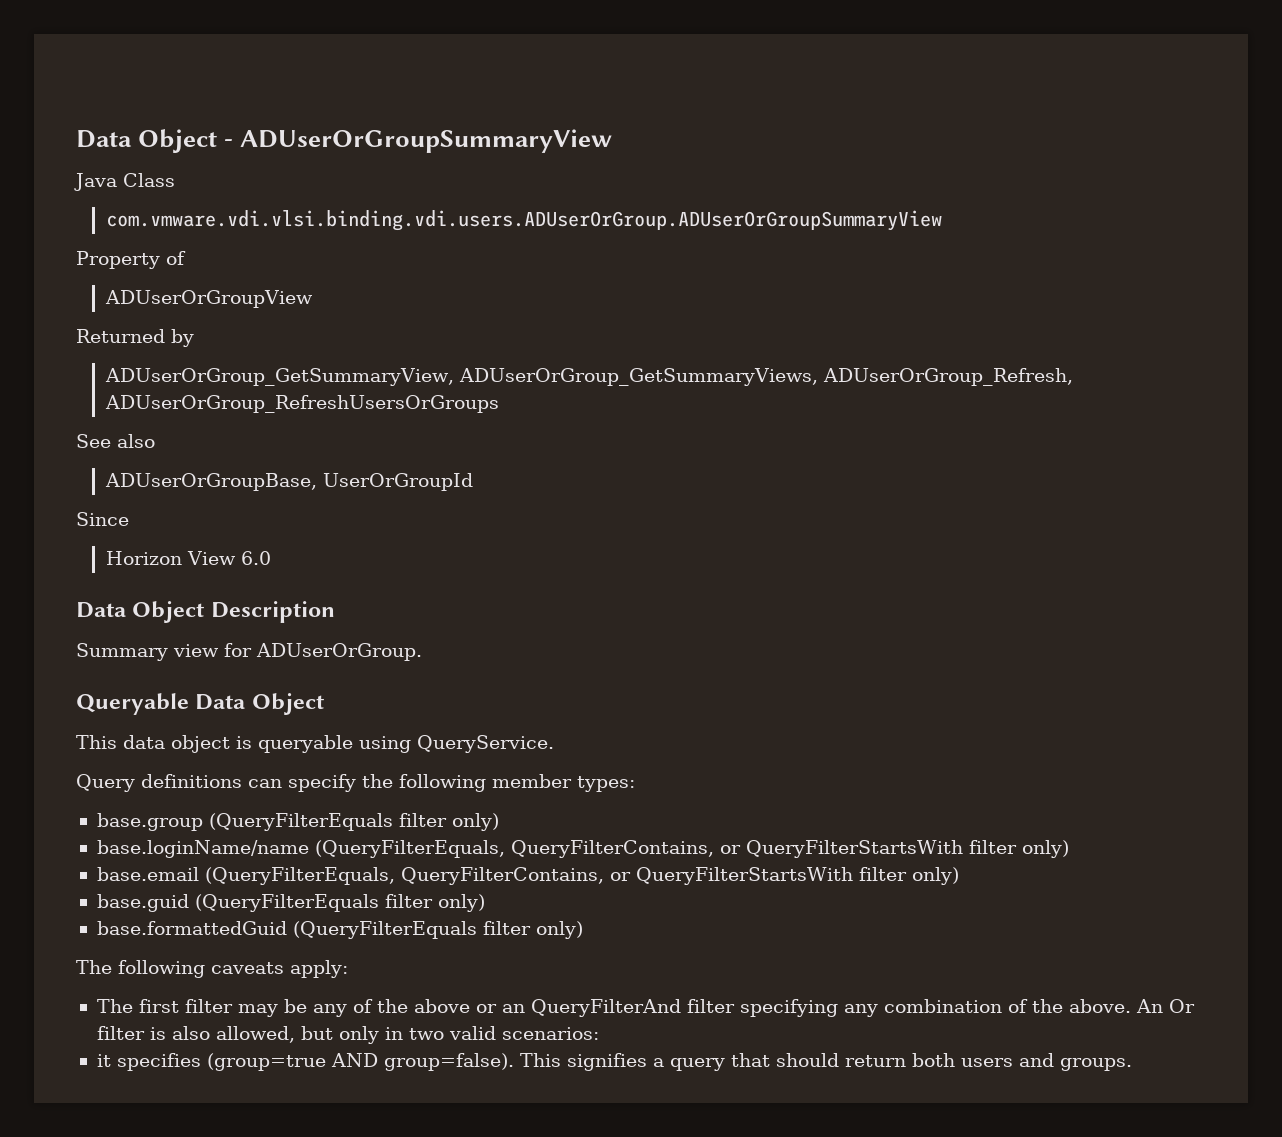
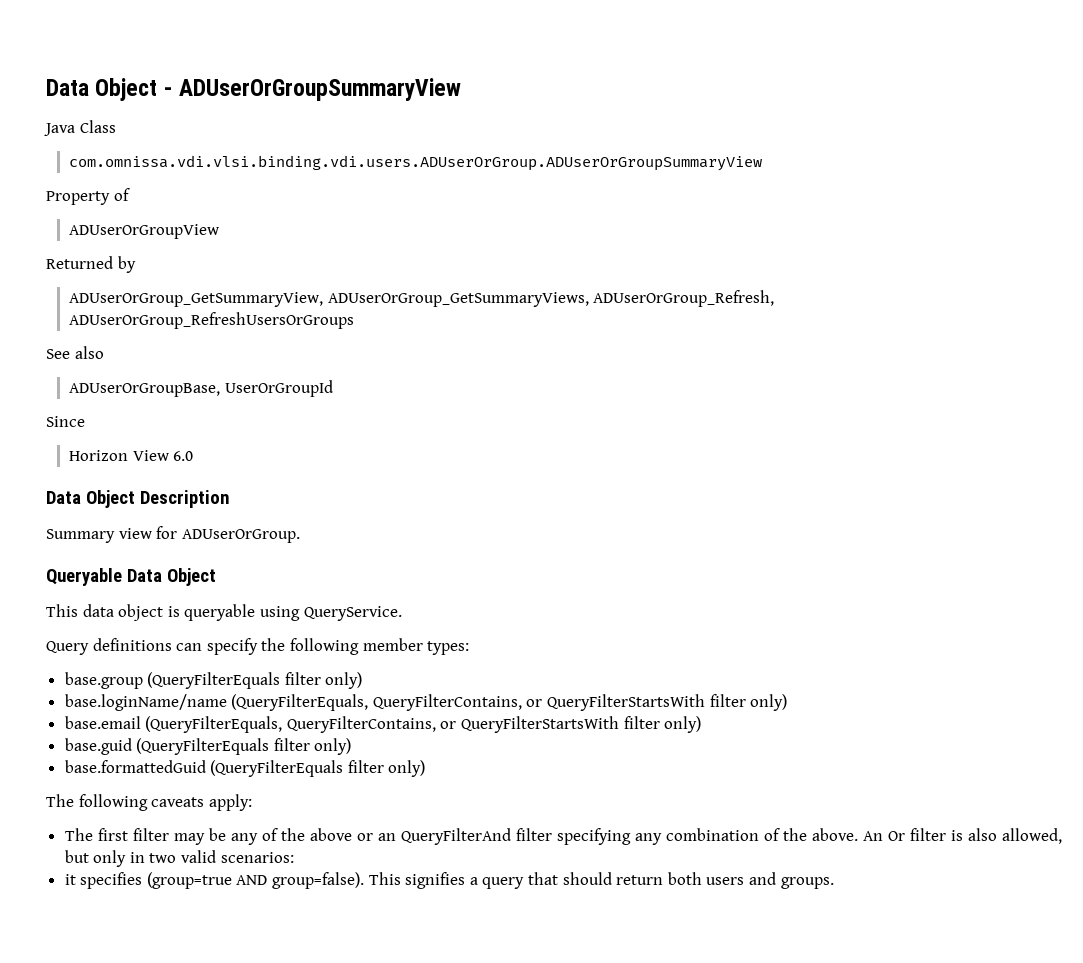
[105,210,942,231] com.vmware.vdi.vlsi.binding.vdi.users.ADUserOrGroup.ADUserOrGroupSummaryView -> [69,155,763,171] com.omnissa.vdi.vlsi.binding.vdi.users.ADUserOrGroup.ADUserOrGroupSummaryView

